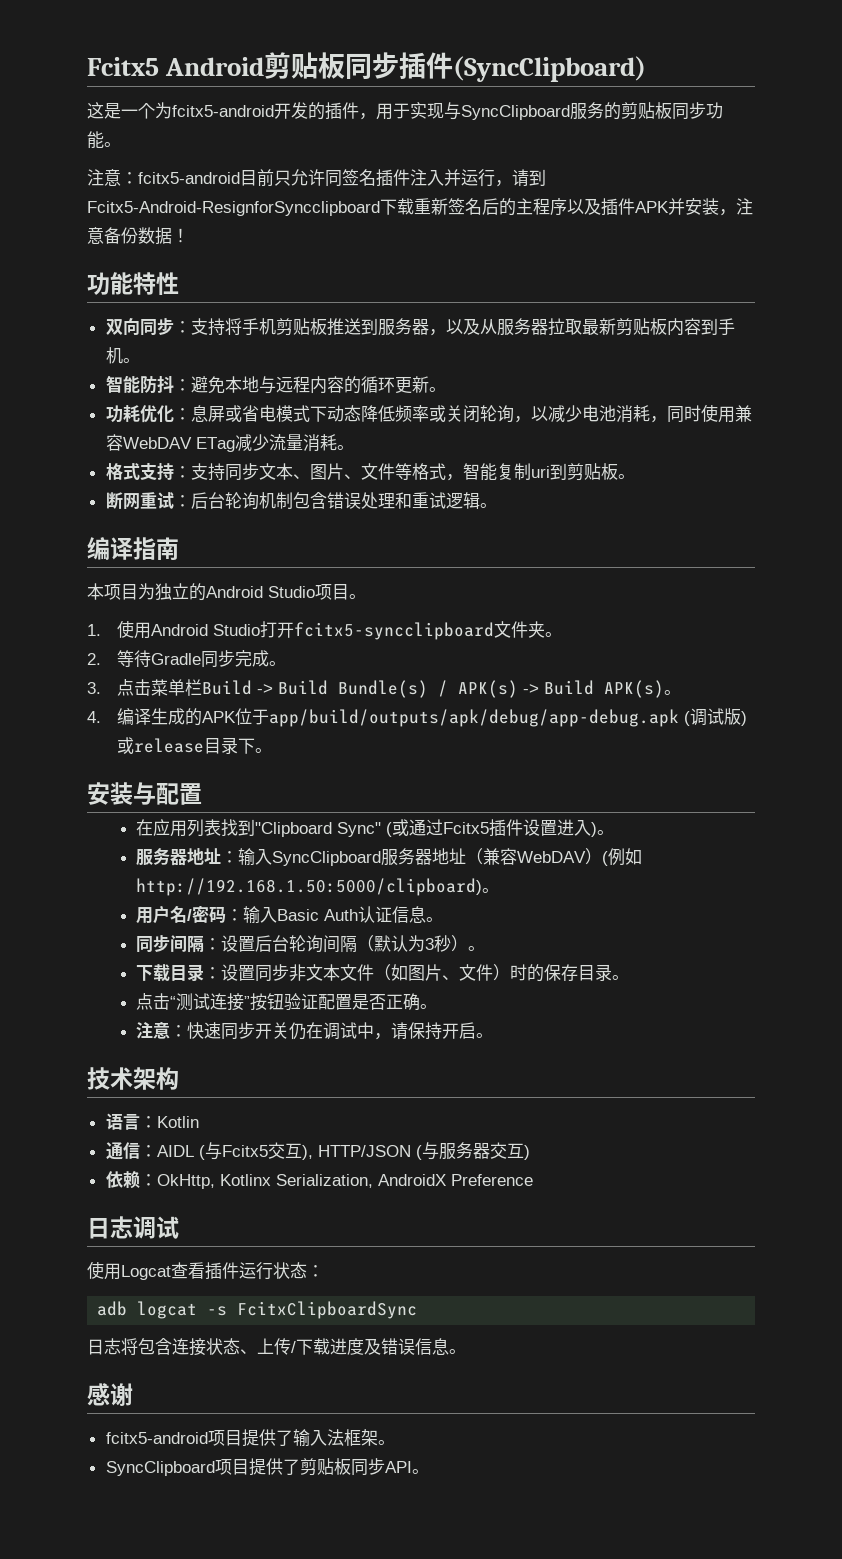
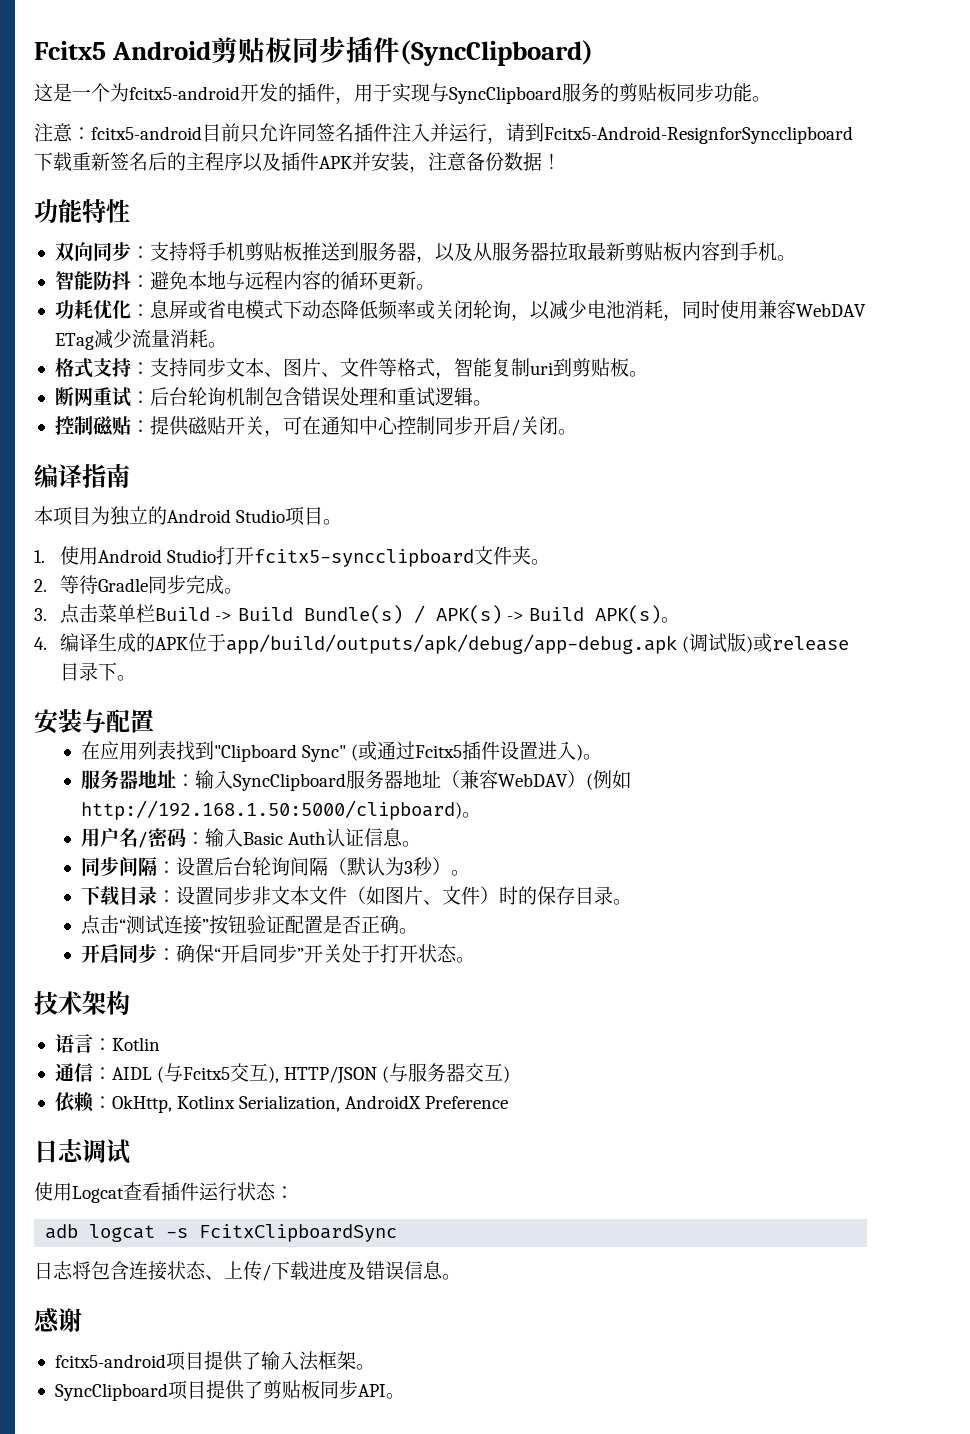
(497, 505) none -> [54,416,577,437] // 控制磁贴：提供磁贴开关，可在通知中心控制同步开启/关闭。
[136,1022,477,1040] 注意：快速同步开关仍在调试中，请保持开启 -> [81,944,458,963] 开启同步：确保“开启同步”开关处于打开状态

